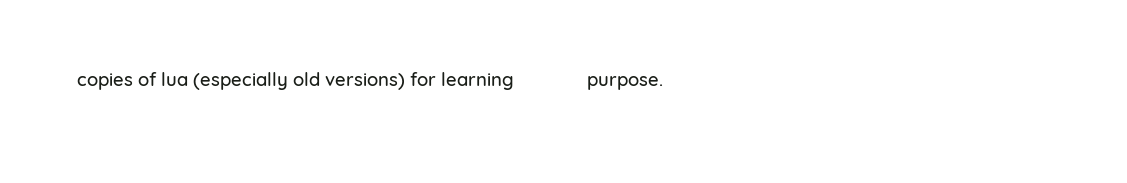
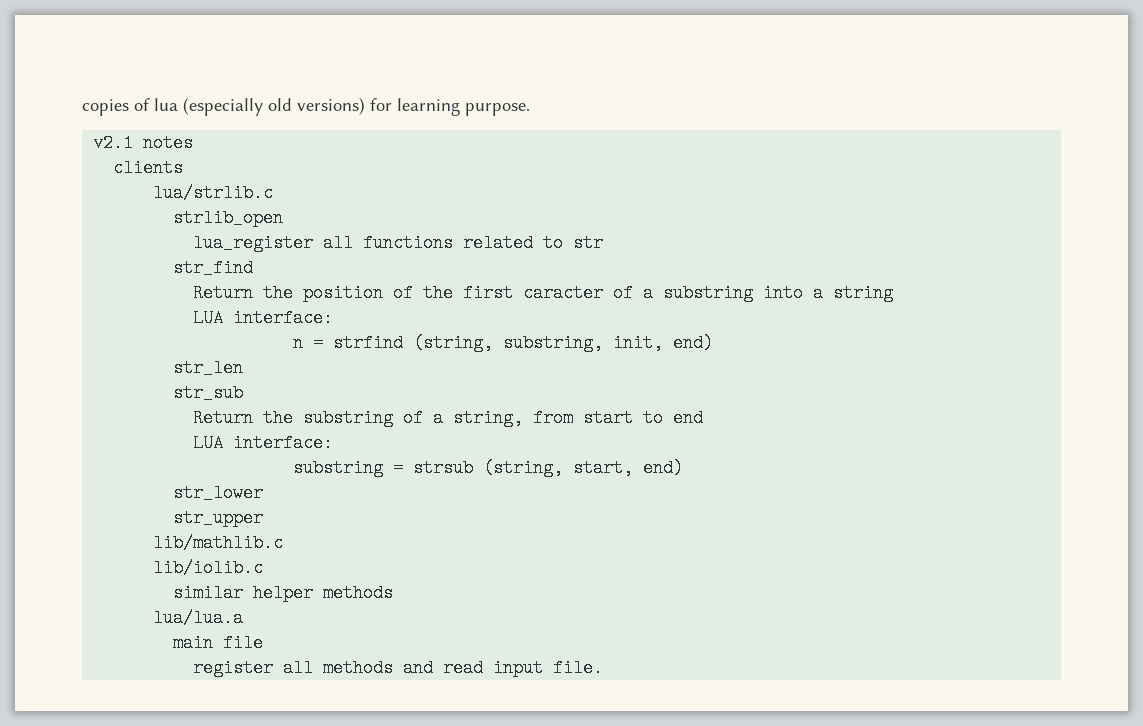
(663, 83) none -> [93,134,194,152] [113,159,184,177] [153,184,274,202] [173,209,284,227] [193,234,604,252] [173,259,254,277] [193,284,894,302] [193,309,334,327] [293,334,714,352] [173,359,244,377] [173,384,244,402] [193,409,704,427] [193,434,334,452] [293,459,684,477] [173,484,264,502] [173,509,264,527] [153,534,284,552] [153,559,264,577] [173,584,394,602] [153,609,244,627] [173,634,264,652] [193,659,604,677] // v2.1 notes // clients // lua/strlib.c // strlib_open // lua_register all functions related to str // str_find // Return the position of the first caracter of a substring into a string // LUA interface: // n = strfind (string, substring, init, end) // str_len // str_sub // Return the substring of a string, from start to end // LUA interface: // substring = strsub (string, start, end) // str_lower // str_upper // lib/mathlib.c // lib/iolib.c // similar helper methods // lua/lua.a // main file // register all methods and read input file.

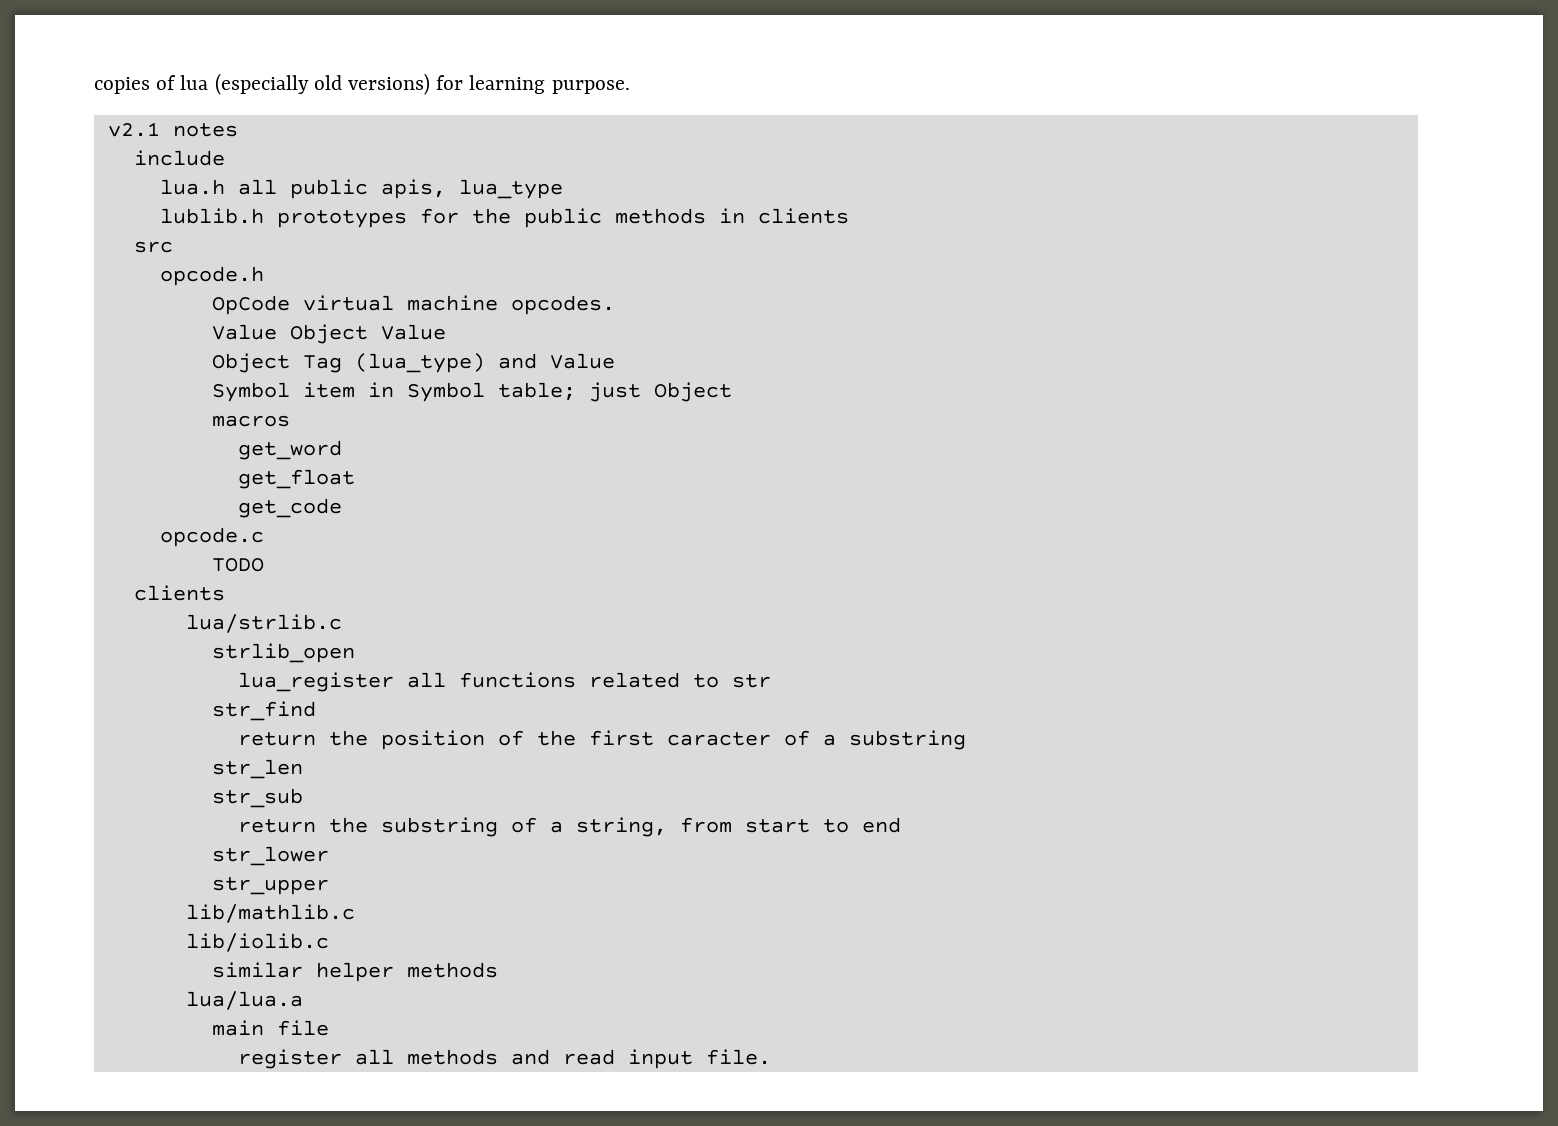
(194, 143) none -> [133,150,225,166] [159,179,563,199] [159,208,849,228] [133,241,173,253] [159,266,264,286] [211,295,615,315] [211,324,446,344] [211,353,615,373] [211,382,732,402] [211,415,290,427] [237,440,342,460] [237,469,355,489] [237,498,342,518] [159,527,264,547] [211,558,264,572] // include // lua.h all public apis, lua_type // lublib.h prototypes for the public methods in clients // src // opcode.h // OpCode virtual machine opcodes. // Value Object Value // Object Tag (lua_type) and Value // Symbol item in Symbol table; just Object // macros // get_word // get_float // get_code // opcode.c // TODO
[193,284,254,302] Return -> [237,732,316,746] return
[763,284,894,302] [193,309,334,327] [293,334,714,352] into a string // LUA interface: // n = strfind (string, substring, init, end) -> (966, 740) none
[193,409,254,427] Return -> [237,819,316,833] return
[193,434,334,452] [293,459,684,477] // LUA interface: // substring = strsub (string, start, end) -> (901, 825) none

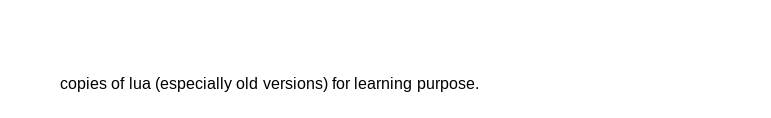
[107,122,238,137] [133,150,225,166] [159,179,563,199] [159,208,849,228] [133,241,173,253] [159,266,264,286] [211,295,615,315] [211,324,446,344] [211,353,615,373] [211,382,732,402] [211,415,290,427] [237,440,342,460] [237,469,355,489] [237,498,342,518] [159,527,264,547] [211,558,264,572] [133,585,225,601] [185,614,342,633] [211,643,355,663] [237,672,771,692] [211,701,316,721] [237,730,966,750] [211,759,303,779] [211,788,303,808] [237,817,901,837] [211,846,329,866] [211,877,329,895] [185,904,355,923] [185,933,329,952] [211,962,498,982] [185,991,303,1010] [211,1020,329,1036] [237,1049,771,1069] // v2.1 notes // include // lua.h all public apis, lua_type // lublib.h prototypes for the public methods in clients // src // opcode.h // OpCode virtual machine opcodes. // Value Object Value // Object Tag (lua_type) and Value // Symbol item in Symbol table; just Object // macros // get_word // get_float // get_code // opcode.c // TODO // clients // lua/strlib.c // strlib_open // lua_register all functions related to str // str_find // return the position of the first caracter of a substring // str_len // str_sub // return the substring of a string, from start to end // str_lower // str_upper // lib/mathlib.c // lib/iolib.c // similar helper methods // lua/lua.a // main file // register all methods and read input file. -> (479, 85) none

